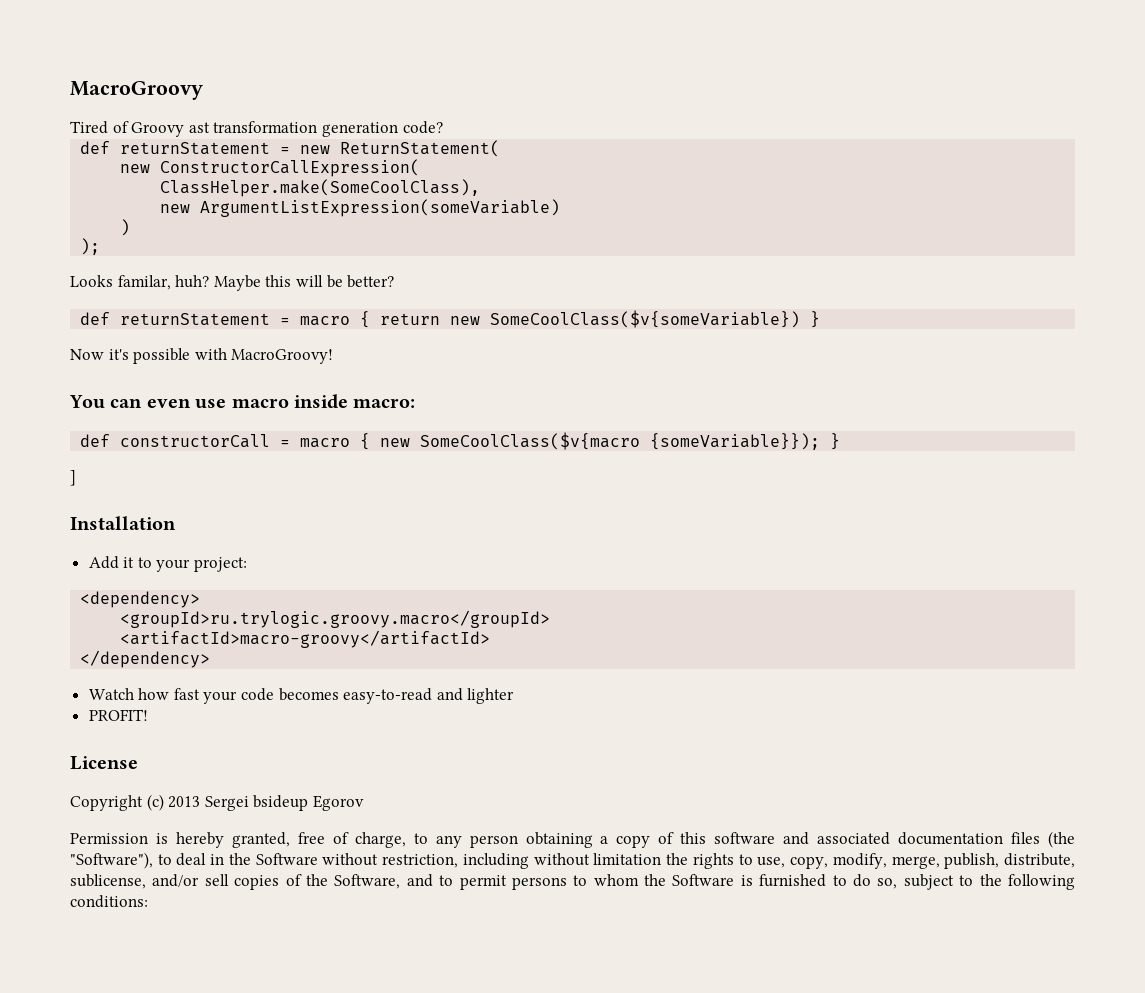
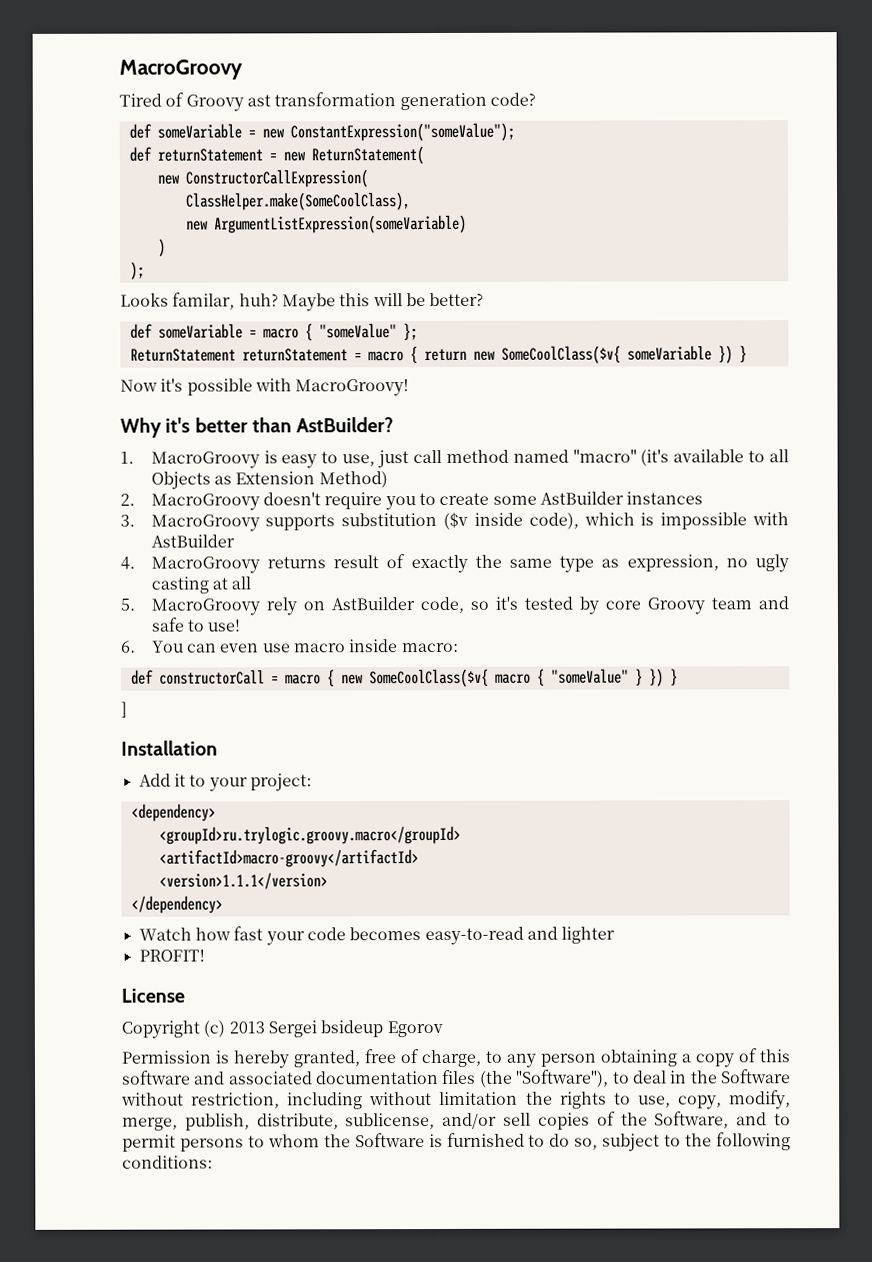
(443, 127) none -> [128,122,515,142] // def someVariable = new ConstantExpression("someValue");
(111, 318) none -> [157,323,418,341] [129,348,236,362] someVariable = macro { "someValue" }; // ReturnStatement
[490,310,801,328] SomeCoolClass($v{someVariable}) -> [500,345,733,364] SomeCoolClass($v{ someVariable })
(334, 356) none -> [120,417,395,438] [120,449,790,469] [150,471,388,490] [120,491,704,511] [120,511,790,532] [150,534,235,548] [120,554,790,574] [150,576,252,594] [120,596,789,616] [150,617,242,632] [121,640,136,653] Why it's better than AstBuilder? // 1. MacroGroovy is easy to use, just call method named "macro" (it's available to all Objects as Extension Method) // 2. MacroGroovy doesn't require you to create some AstBuilder instances // 3. MacroGroovy supports substitution ($v inside code), which is impossible with AstBuilder // 4. MacroGroovy returns result of exactly the same type as expression, no ugly casting at all // 5. MacroGroovy rely on AstBuilder code, so it's tested by core Groovy team and safe to use! // 6.
[420,432,821,450] SomeCoolClass($v{macro {someVariable}}); -> [368,668,664,688] SomeCoolClass($v{ macro { "someValue" } })
(491, 639) none -> [158,872,328,890] // <version>1.1.1</version>

